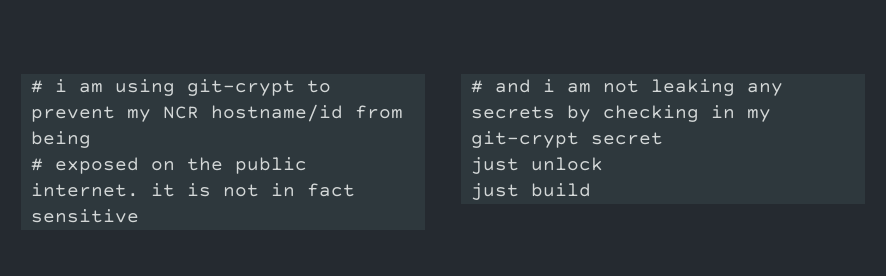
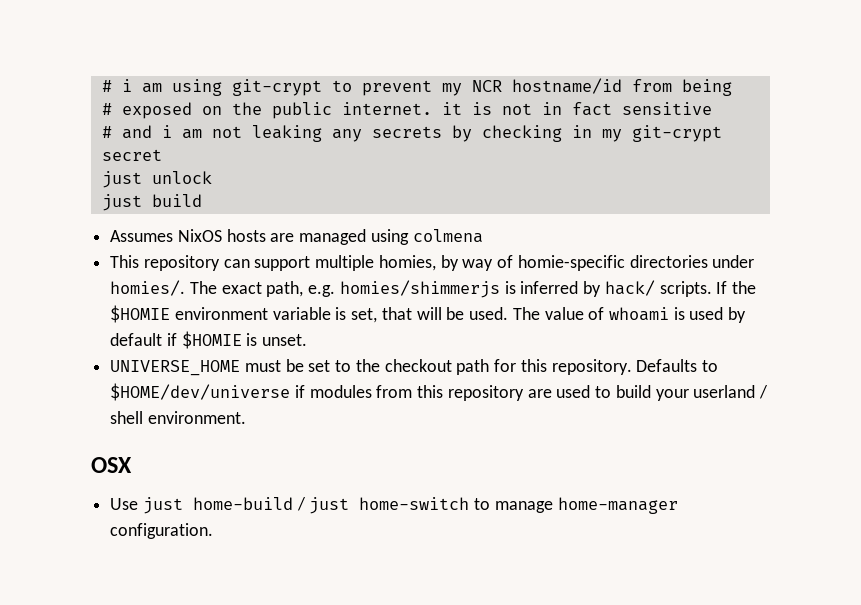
(591, 190) none -> [110,229,483,245] [110,255,755,271] [110,280,756,298] [110,305,747,323] [110,331,308,349] [110,359,718,376] [110,383,768,401] [110,411,246,424] [91,457,132,473] [110,497,678,514] [110,523,214,539] // Assumes NixOS hosts are managed using colmena // This repository can support multiple homies, by way of homie-specific directories under homies/. The exact path, e.g. homies/shimmerjs is inferred by hack/ scripts. If the $HOMIE environment variable is set, that will be used. The value of whoami is used by default if $HOMIE is unset. // UNIVERSE_HOME must be set to the checkout path for this repository. Defaults to $HOME/dev/universe if modules from this repository are used to build your userland / shell environment. // OSX // Use just home-build / just home-switch to manage home-manager configuration.

